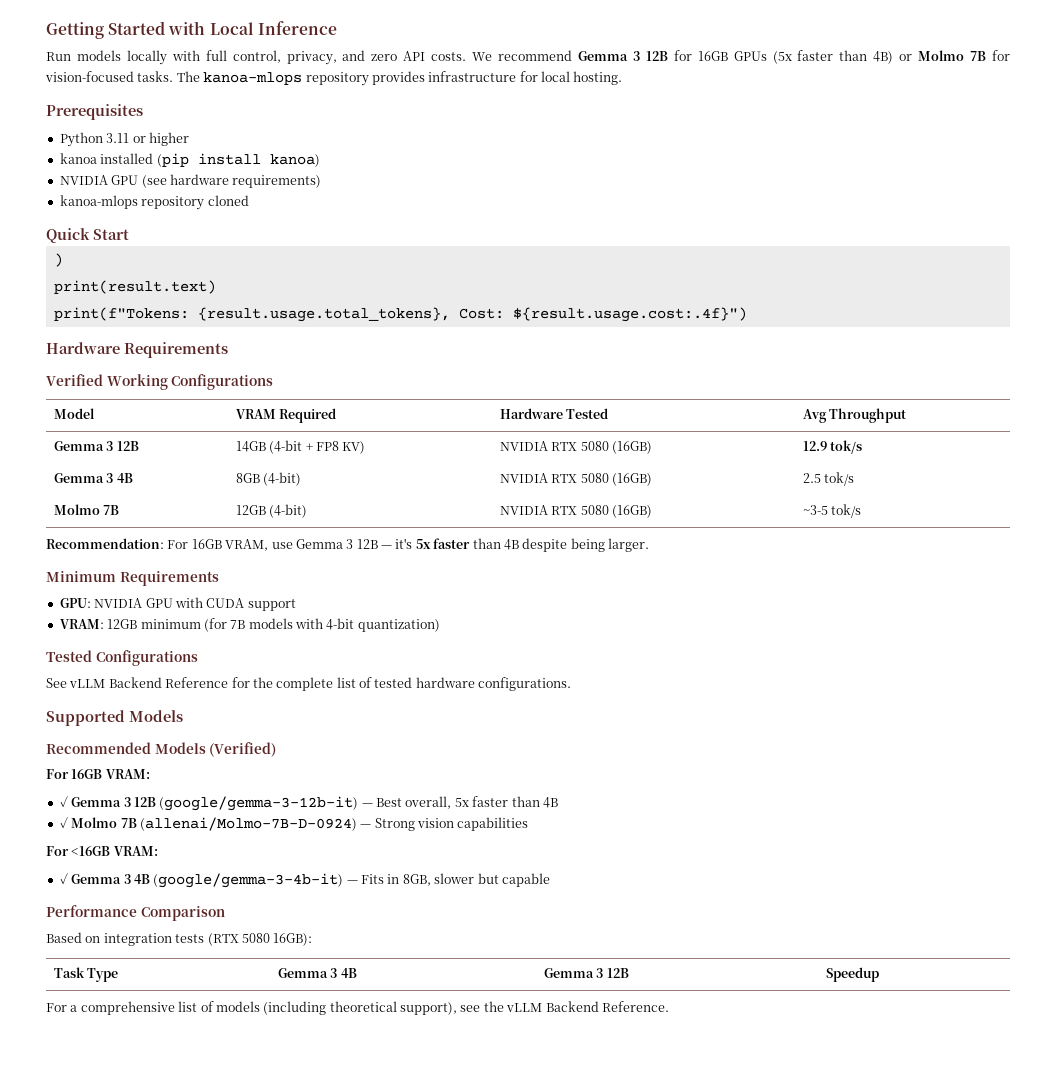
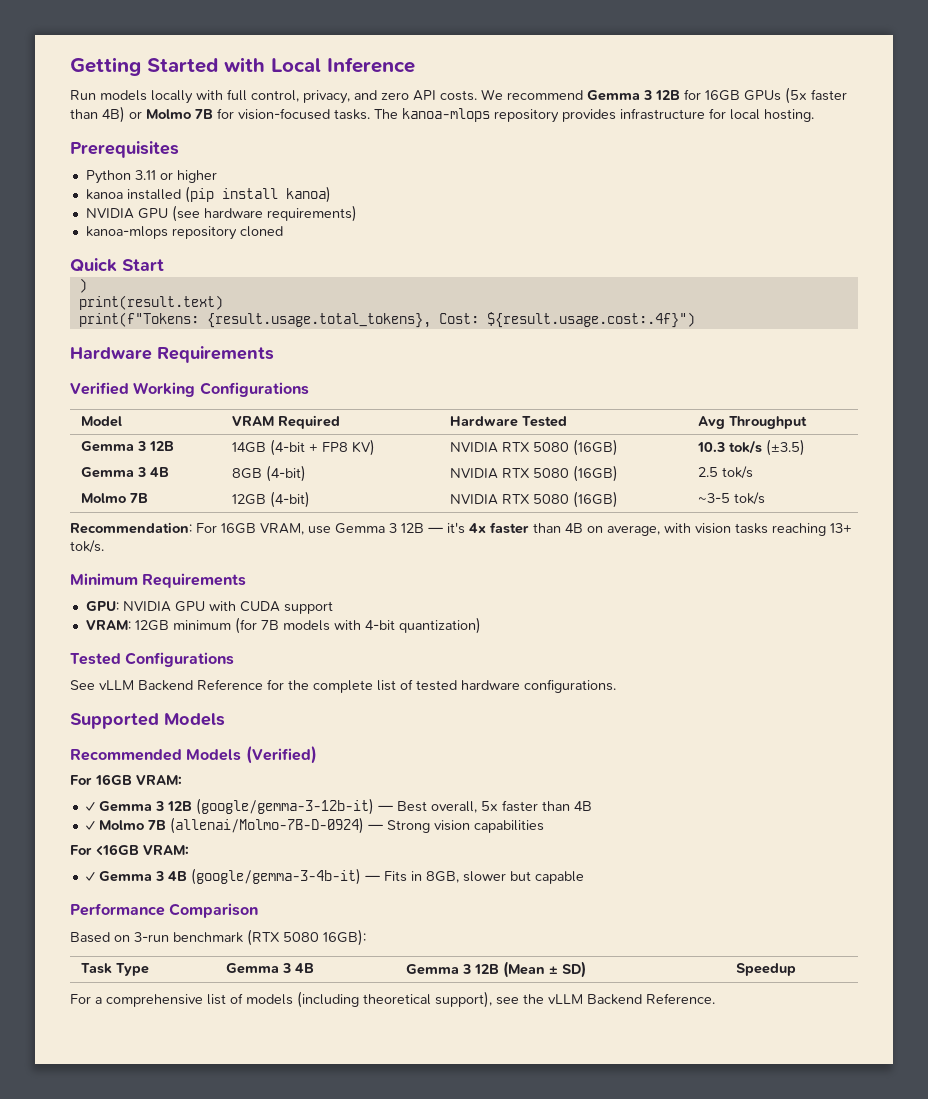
[802,440,863,454] 12.9 tok/s -> [696,439,805,456] 10.3 tok/s (±3.5)
[415,538,649,552] 5x faster than 4B despite being larger. -> [469,522,852,536] [70,540,104,553] 4x faster than 4B on average, with vision tasks reaching 13+ tok/s.
[103,933,205,946] integration tests -> [134,932,243,943] 3-run benchmark
(629, 973) none -> [502,961,586,978] (Mean ± SD)

